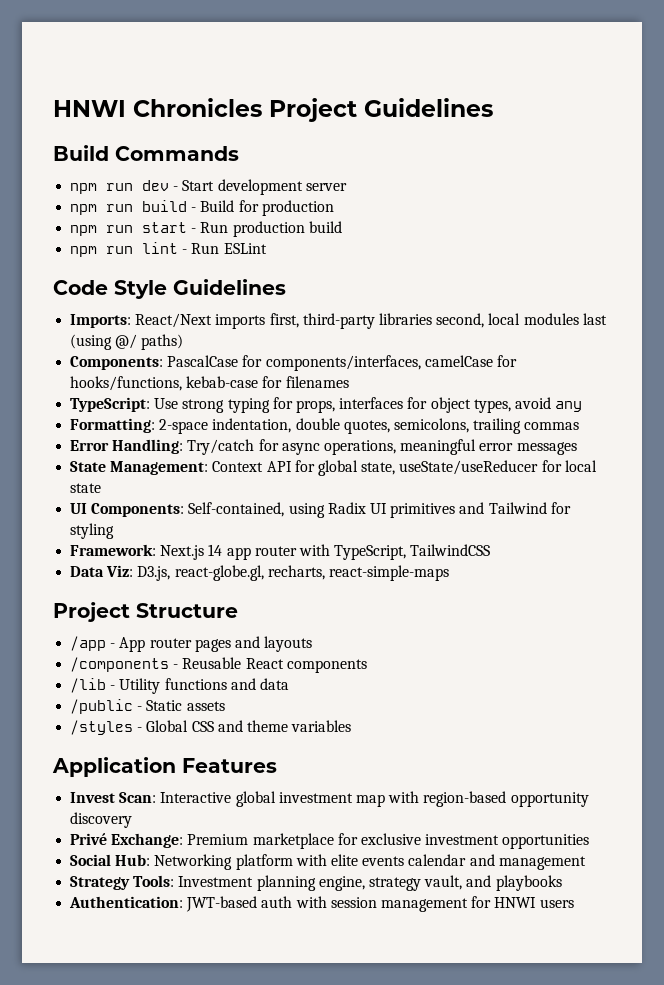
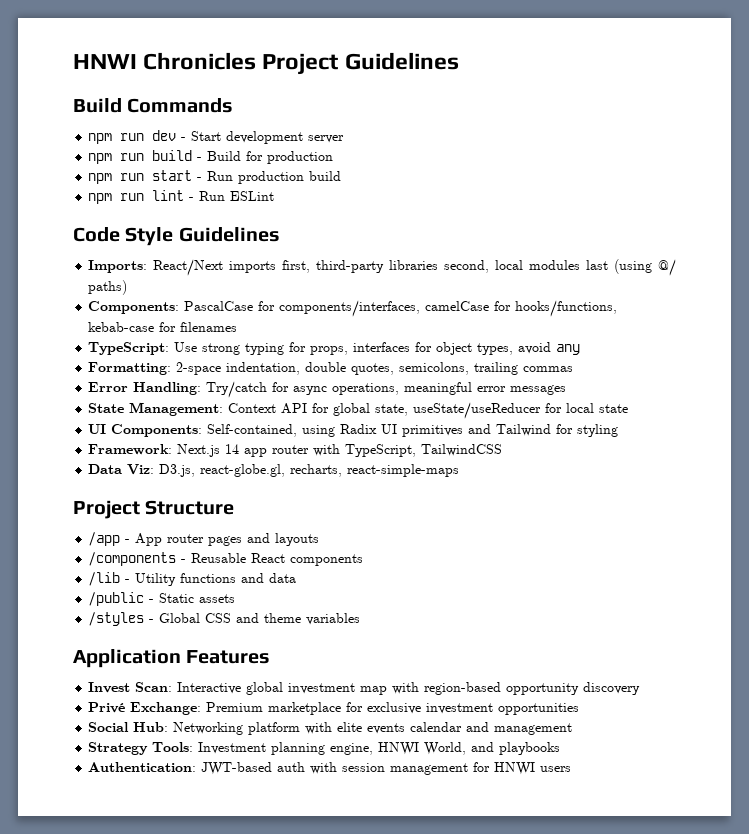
[368,875,463,891] strategy vault, -> [378,742,467,755] HNWI World,

